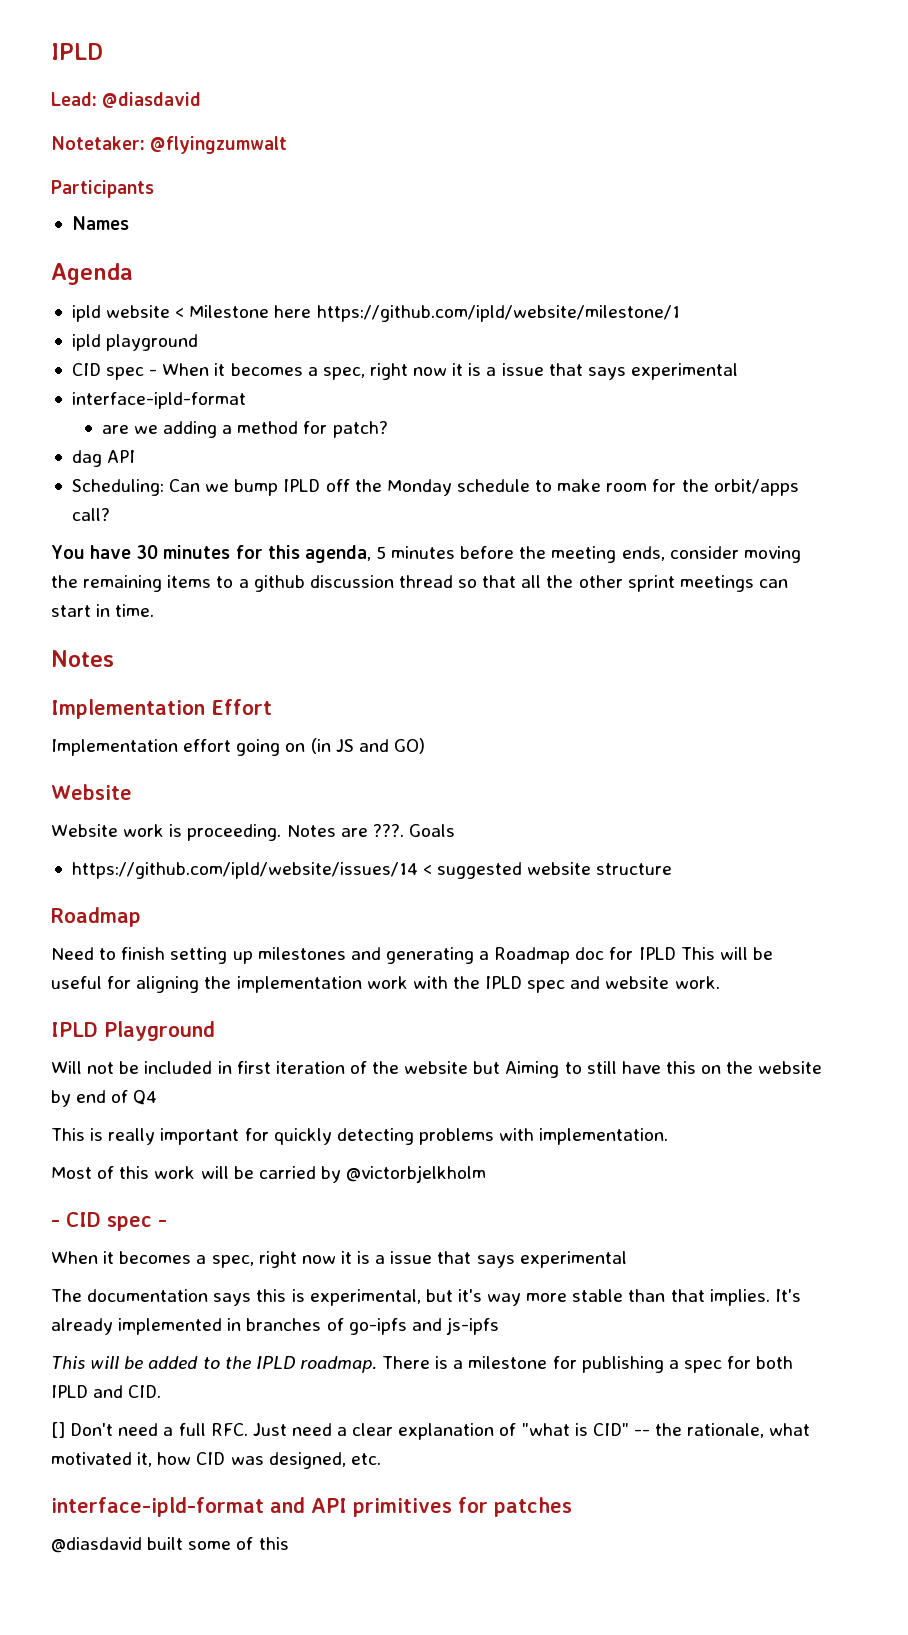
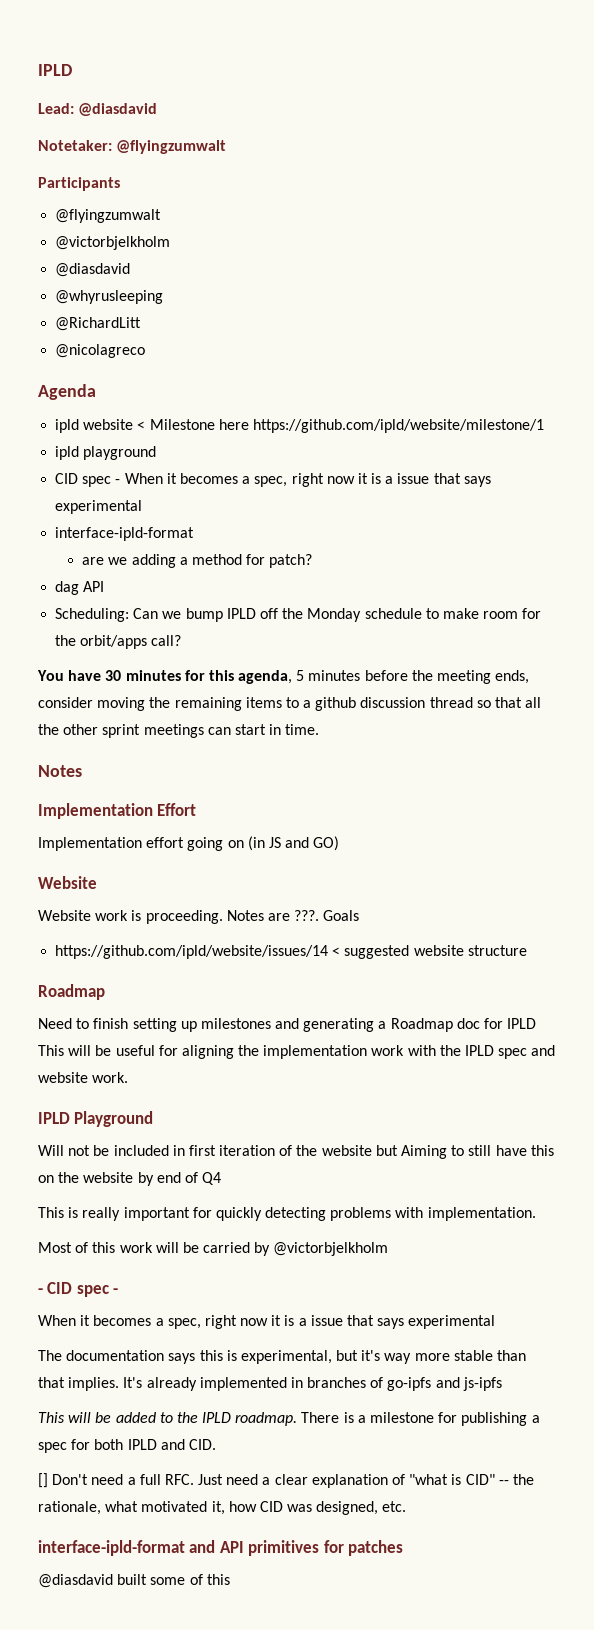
[71,216,129,230] Names -> [55,209,162,223] [55,236,171,250] [55,263,131,277] [55,290,164,304] [55,317,142,331] [55,344,146,358] @flyingzumwalt // @victorbjelkholm // @diasdavid // @whyrusleeping // @RichardLitt // @nicolagreco

